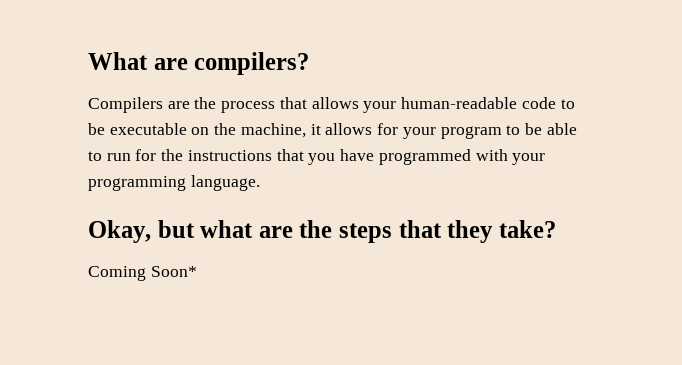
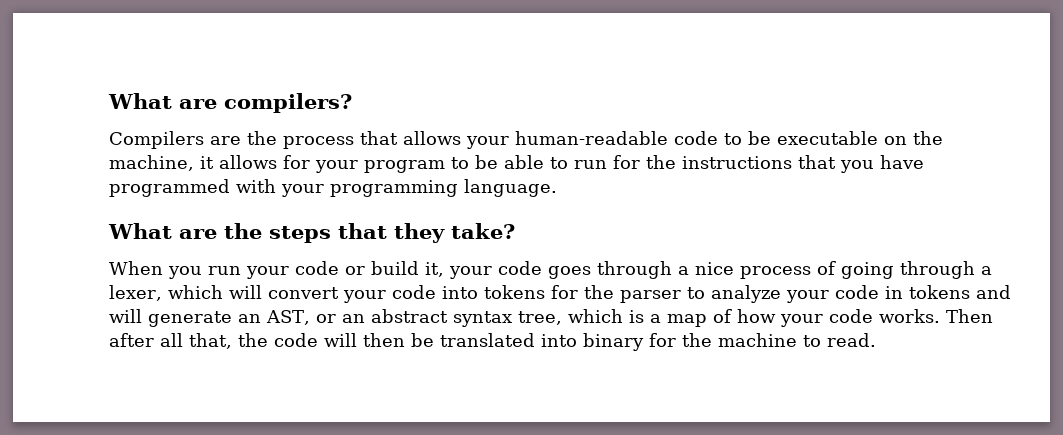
[88,220,254,243] Okay, but what -> [108,223,172,239] What
[88,266,197,281] Coming Soon* -> [109,261,992,279] [109,285,1011,303] [109,309,993,327] [109,333,876,351] When you run your code or build it, your code goes through a nice process of going through a lexer, which will convert your code into tokens for the parser to analyze your code in tokens and will generate an AST, or an abstract syntax tree, which is a map of how your code works. Then after all that, the code will then be translated into binary for the machine to read.

